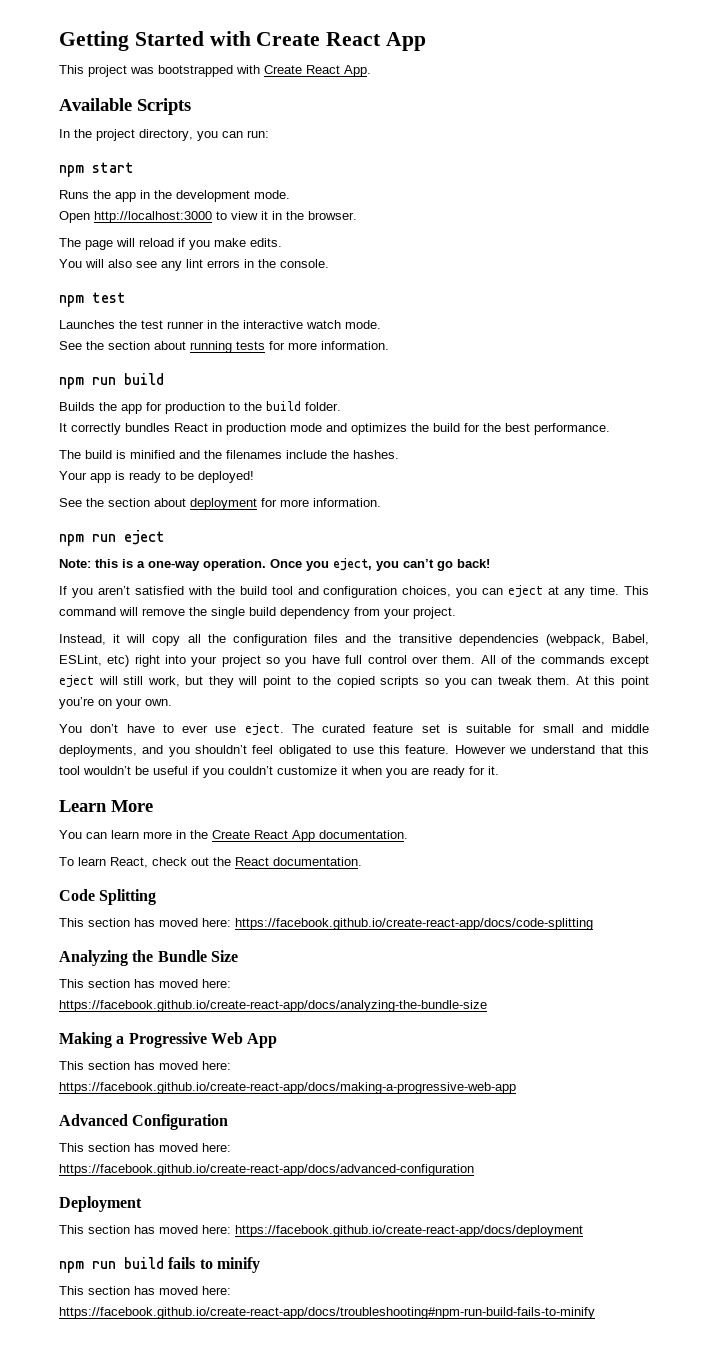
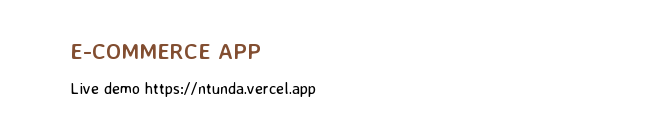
[59,31,427,51] [59,65,371,77] [59,98,191,115] [59,129,269,141] [59,162,134,177] [59,190,290,202] [59,211,357,223] [59,238,282,250] [59,259,329,271] [59,292,126,307] [59,320,381,329] [59,341,389,353] [59,373,164,389] [59,401,341,414] [59,423,610,435] [59,450,399,459] [59,471,254,483] [59,498,381,510] [59,530,165,546] [59,558,490,571] [59,585,649,598] [59,607,456,619] [59,634,649,646] [59,655,650,667] [59,675,649,688] [59,697,172,709] [59,723,649,736] [59,745,649,757] [59,766,499,778] [59,800,153,812] [59,830,408,842] [59,857,362,868] [59,889,157,905] [59,918,593,930] [59,950,238,966] [59,979,231,988] [59,1000,487,1012] [59,1032,278,1048] [59,1061,231,1070] [59,1082,516,1094] [59,1114,229,1130] [59,1143,231,1152] [59,1164,474,1176] [59,1196,142,1212] [59,1225,583,1237] [59,1257,260,1273] [59,1286,231,1295] [59,1307,595,1319] Getting Started with Create React App // This project was bootstrapped with Create React App. // Available Scripts // In the project directory, you can run: // npm start // Runs the app in the development mode. // Open http://localhost:3000 to view it in the browser. // The page will reload if you make edits. // You will also see any lint errors in the console. // npm test // Launches the test runner in the interactive watch mode. // See the section about running tests for more information. // npm run build // Builds the app for production to the build folder. // It correctly bundles React in production mode and optimizes the build for the best performance. // The build is minified and the filenames include the hashes. // Your app is ready to be deployed! // See the section about deployment for more information. // npm run eject // Note: this is a one-way operation. Once you eject, you can’t go back! // If you aren’t satisfied with the build tool and configuration choices, you can eject at any time. This command will remove the single build dependency from your project. // Instead, it will copy all the configuration files and the transitive dependencies (webpack, Babel, ESLint, etc) right into your project so you have full control over them. All of the commands except eject will still work, but they will point to the copied scripts so you can tweak them. At this point you’re on your own. // You don’t have to ever use eject. The curated feature set is suitable for small and middle deployments, and you shouldn’t feel obligated to use this feature. However we understand that this tool wouldn’t be useful if you couldn’t customize it when you are ready for it. // Learn More // You can learn more in the Create React App documentation. // To learn React, check out the React documentation. // Code Splitting // This section has moved here: https://facebook.github.io/create-react-app/docs/code-splitting // Analyzing the Bundle Size // This section has moved here: https://facebook.github.io/create-react-app/docs/analyzing-the-bundle-size // Making a Progressive Web App // This section has moved here: https://facebook.github.io/create-react-app/docs/making-a-progressive-web-app // Advanced Configuration // This section has moved here: https://facebook.github.io/create-react-app/docs/advanced-configuration // Deployment // This section has moved here: https://facebook.github.io/create-react-app/docs/deployment // npm run build fails to minify // This section has moved here: https://facebook.github.io/create-react-app/docs/troubleshooting#npm-run-build-fails-to-minify -> [70,44,261,59] [70,82,316,97] E-COMMERCE APP // Live demo https://ntunda.vercel.app

